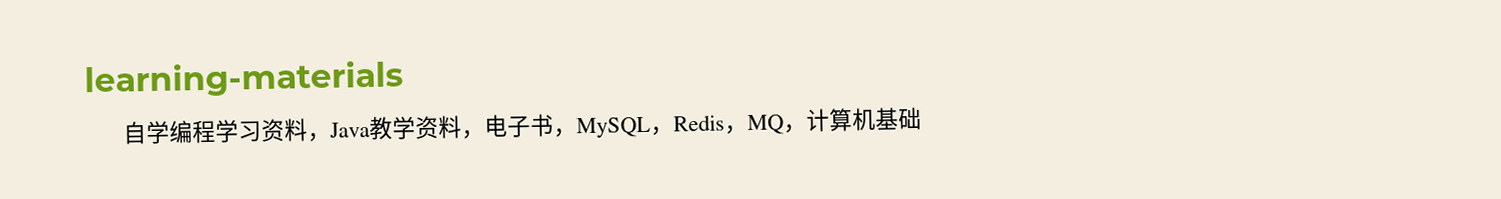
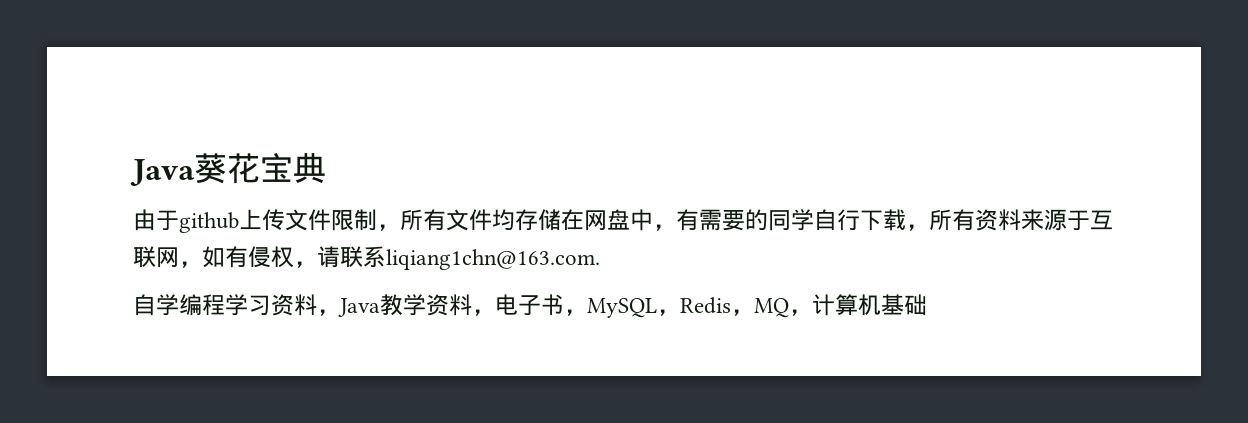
[84,60,404,99] learning-materials -> [130,153,326,186] [133,209,1113,233] [133,246,600,270] Java葵花宝典 // 由于github上传文件限制，所有文件均存储在网盘中，有需要的同学自行下载，所有资料来源于互联网，如有侵权，请联系liqiang1chn@163.com.

